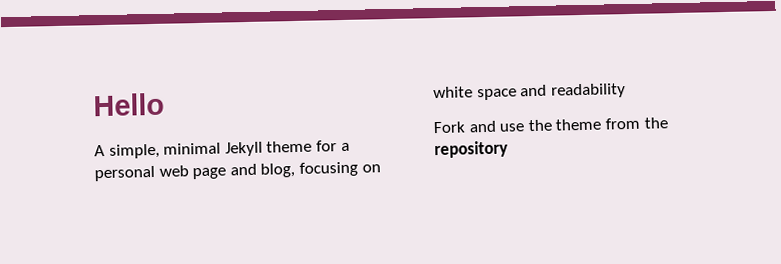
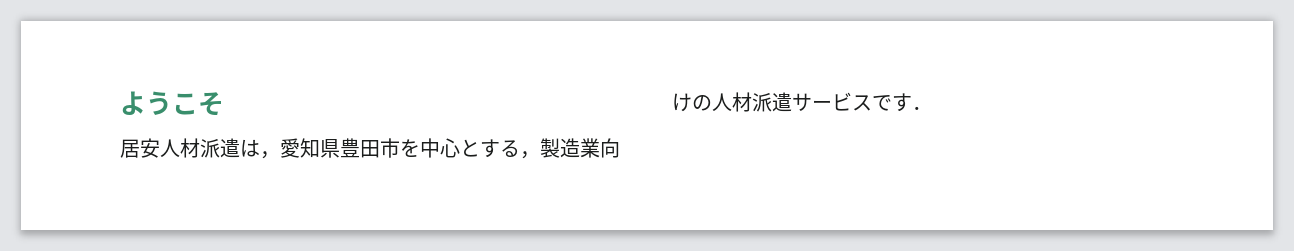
[93,92,165,117] [94,140,350,159] [94,161,381,182] [433,83,626,101] [433,117,668,134] [434,140,508,159] Hello // A simple, minimal Jekyll theme for a personal web page and blog, focusing on white space and readability // Fork and use the theme from the repository -> [120,91,224,116] [120,138,620,159] [672,92,932,112] ようこそ // 居安人材派遣は，愛知県豊田市を中心とする，製造業向けの人材派遣サービスです．

